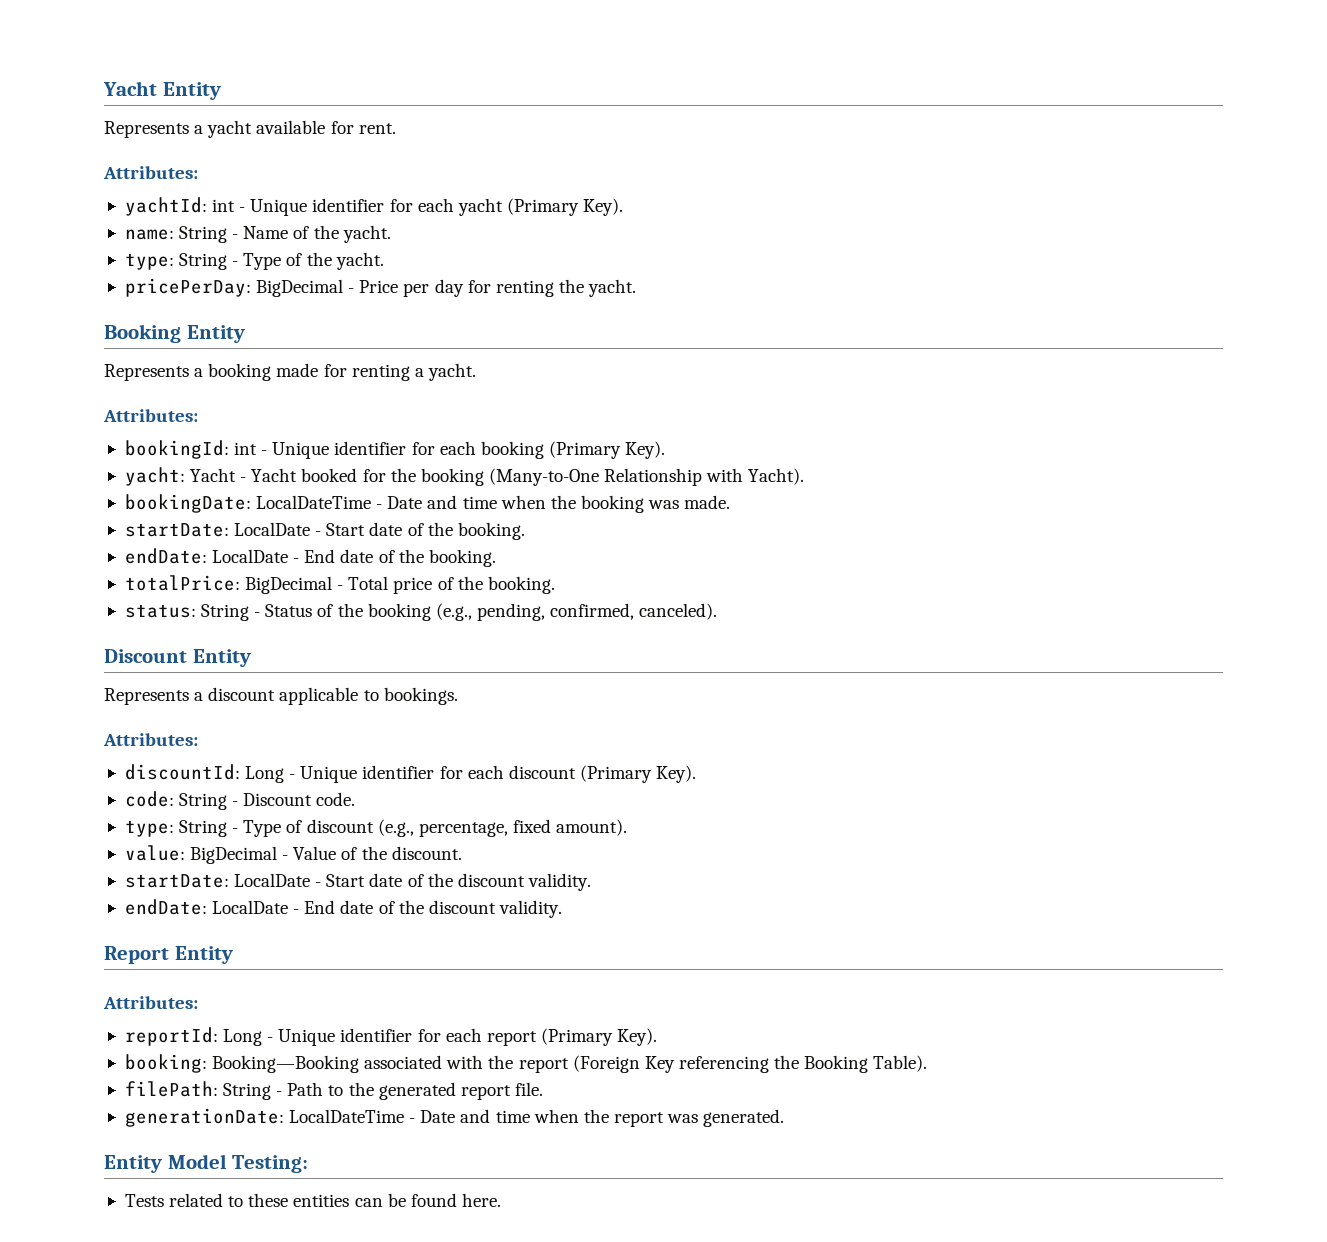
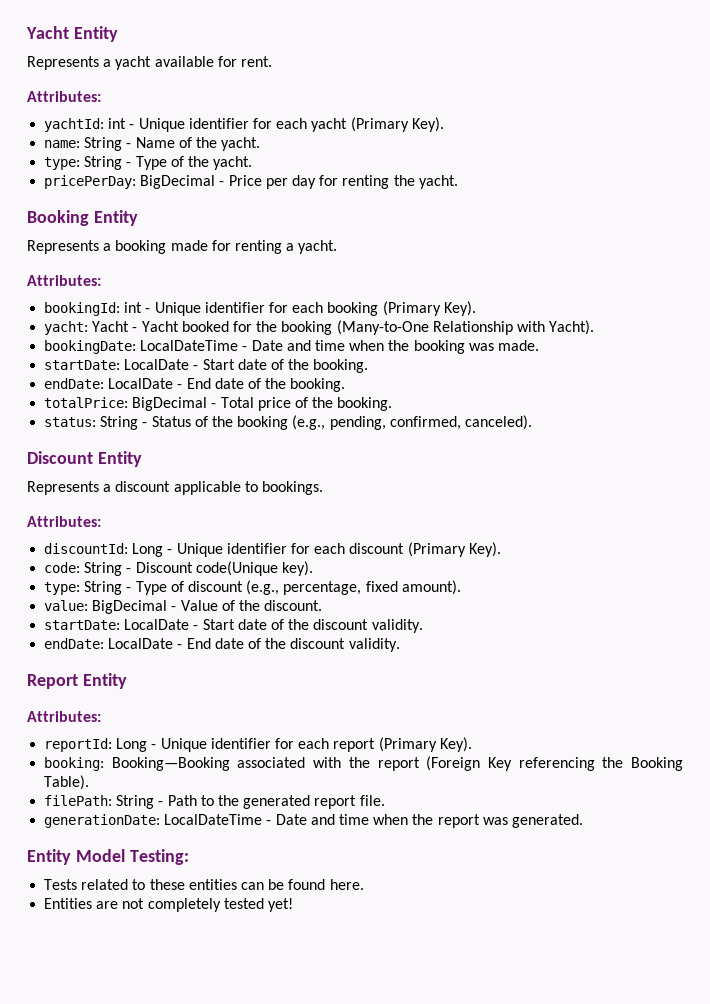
[316,792,356,806] code. -> [195,561,313,576] code(Unique key).
(501, 1200) none -> [44,898,293,912] // Entities are not completely tested yet!

